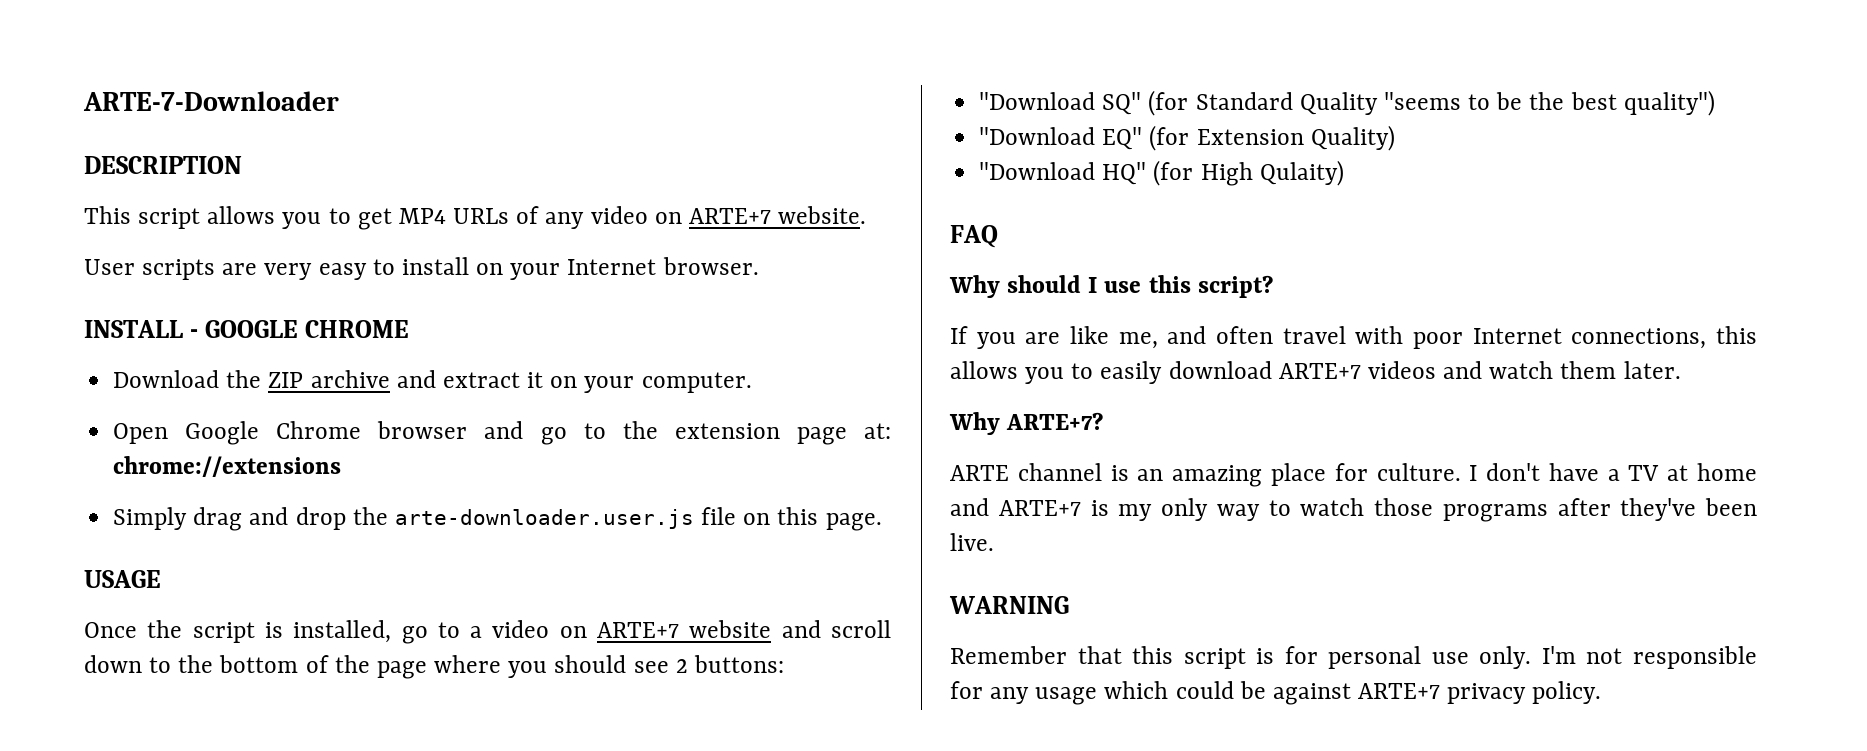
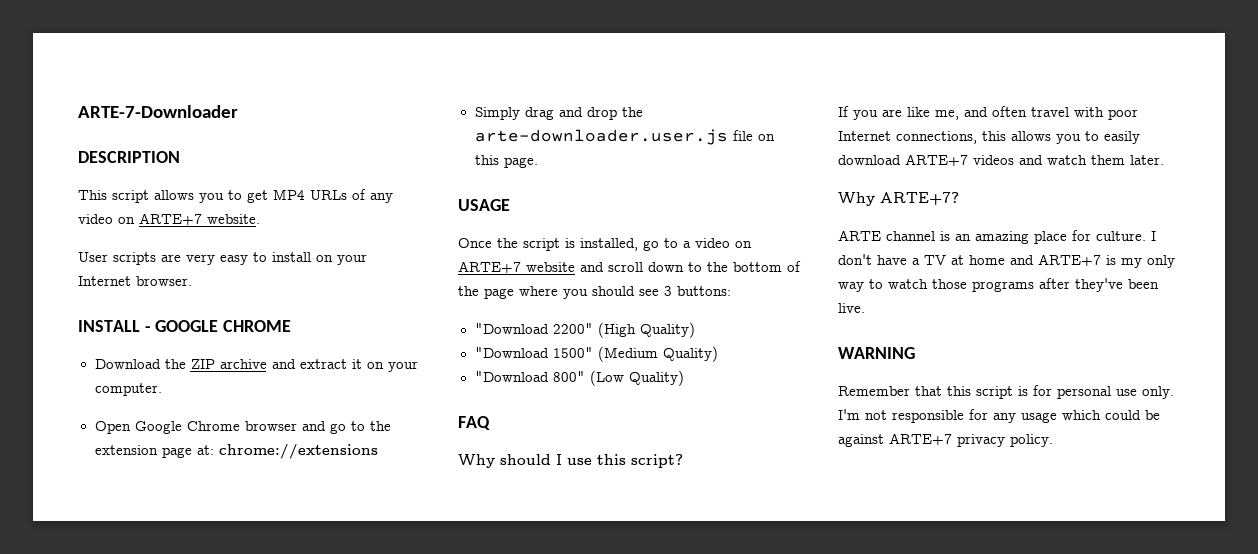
[675,659,688,673] 2 -> [664,286,672,296] 3
[1102,90,1715,116] [979,125,1395,151] [979,160,1344,186] SQ" (for Standard Quality "seems to be the best quality") // "Download EQ" (for Extension Quality) // "Download HQ" (for High Qulaity) -> [552,322,695,338] [474,346,718,362] [474,370,684,386] 2200" (High Quality) // "Download 1500" (Medium Quality) // "Download 800" (Low Quality)

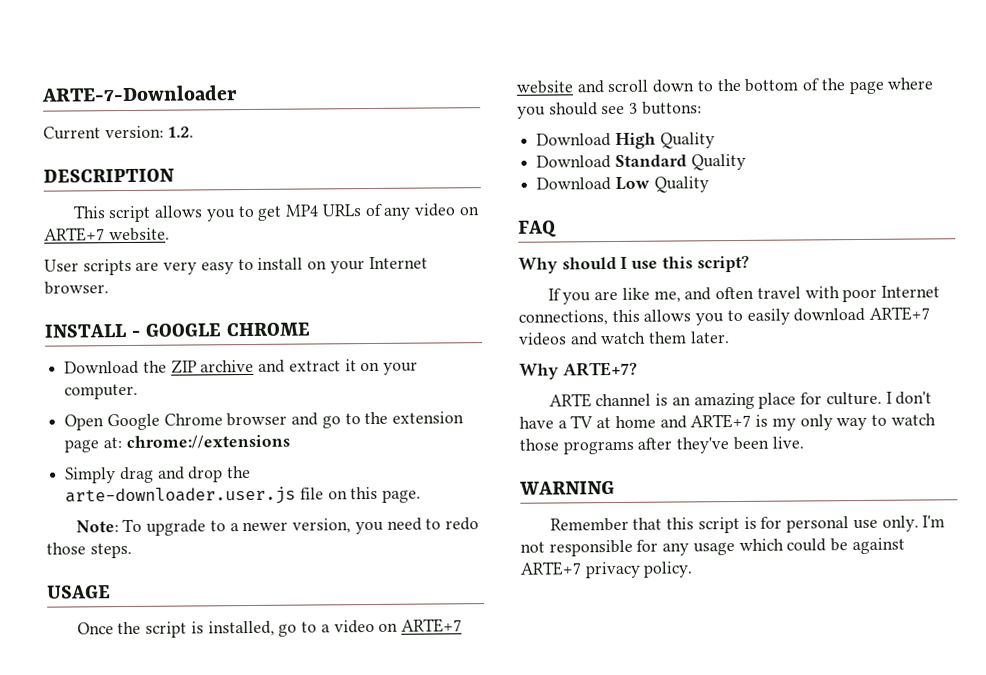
(238, 111) none -> [43,125,195,140] // Current version: 1.2.
(538, 162) none -> [75,517,479,536] [46,542,132,559] // Note: To upgrade to a newer version, you need to redo those steps.
[474,322,695,338] [474,346,718,362] [474,370,684,386] "Download 2200" (High Quality) // "Download 1500" (Medium Quality) // "Download 800" (Low Quality) -> [536,132,715,149] [536,153,746,171] [536,176,709,193] Download High Quality // Download Standard Quality // Download Low Quality

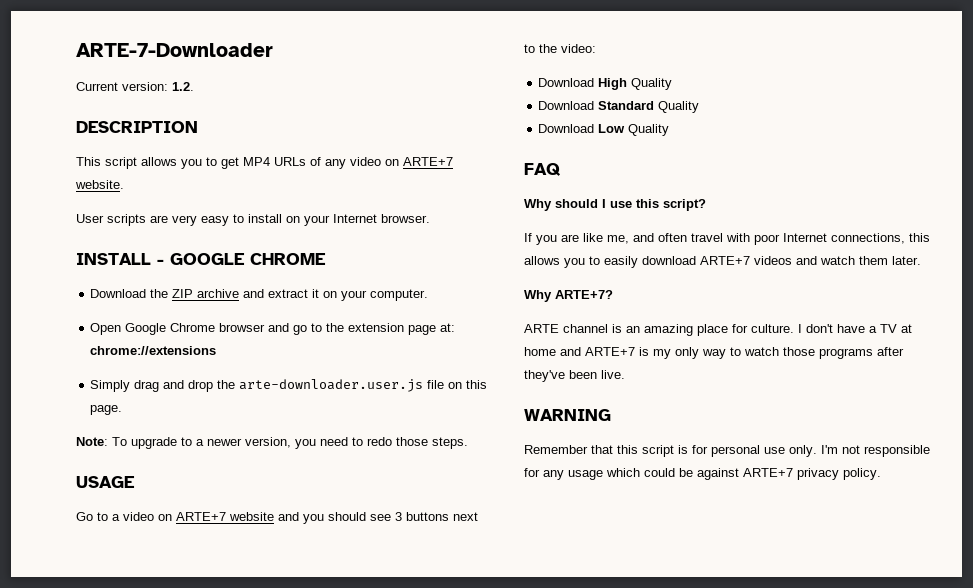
[76,620,298,638] Once the script is installed, go -> [76,512,93,521] Go
[607,77,934,95] [517,101,702,119] scroll down to the bottom of the page where you should see 3 buttons: -> [303,512,478,524] [524,44,596,53] you should see 3 buttons next to the video:

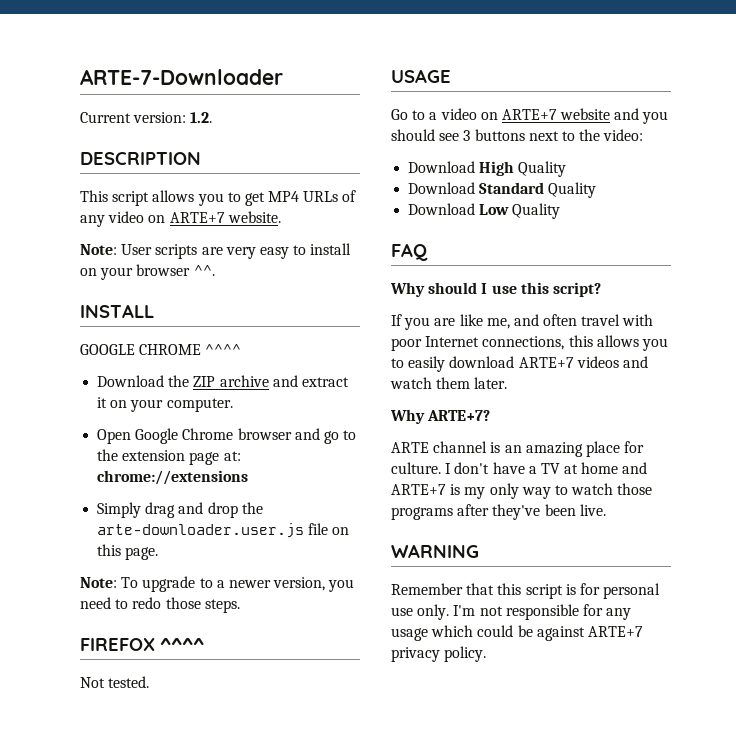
(124, 184) none -> [80,244,117,255] Note:
[333,214,430,223] Internet browser. -> [136,264,215,276] browser ^^.
[157,259,164,265] - -> (154, 311) //
(326, 259) none -> [205,344,242,355] ^^^^
(468, 443) none -> [80,638,204,651] [80,676,150,688] // FIREFOX ^^^^ // Not tested.

